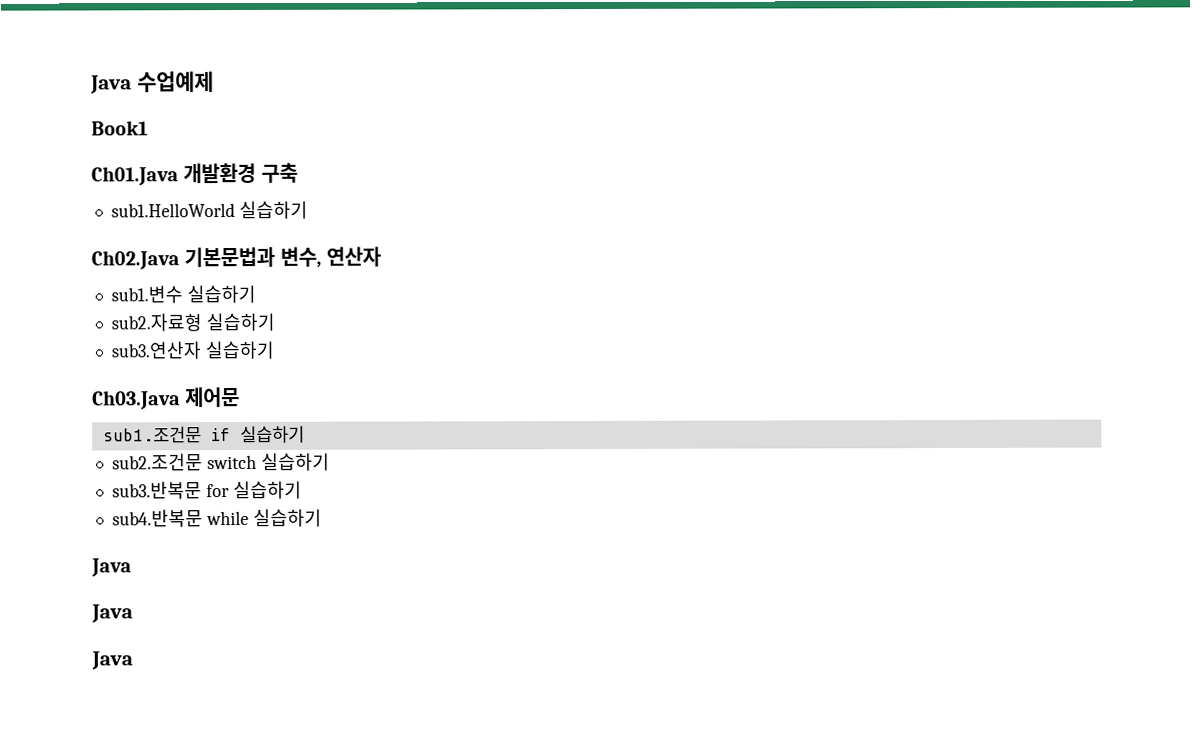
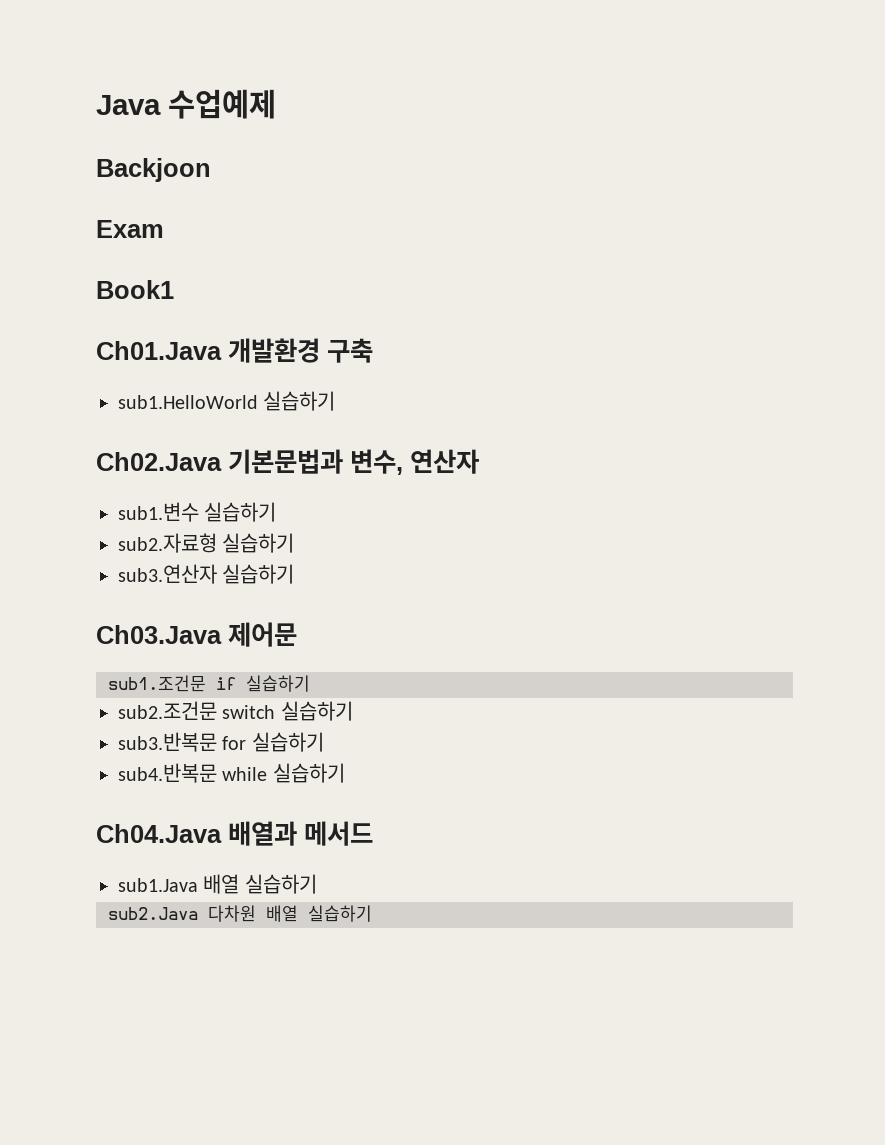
(214, 82) none -> [96,158,211,182] [96,220,164,238] // Backjoon // Exam
[91,558,132,577] [91,604,133,623] [91,651,133,670] Java // Java // Java -> [96,821,373,846] [118,874,317,894] [108,905,372,922] Ch04.Java 배열과 메서드 // sub1.Java 배열 실습하기 // sub2.Java 다차원 배열 실습하기

